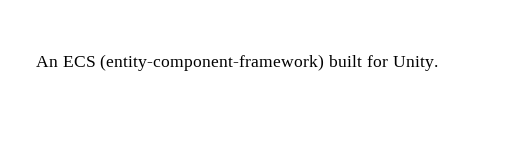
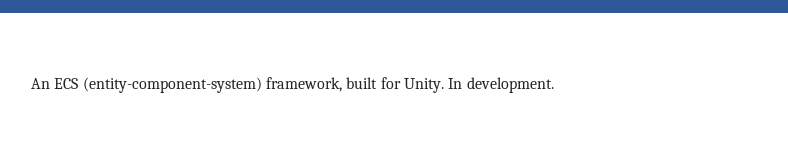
[100,54,325,71] (entity-component-framework) -> [82,77,342,93] (entity-component-system) framework,
(438, 63) none -> [448,77,554,93] In development.

